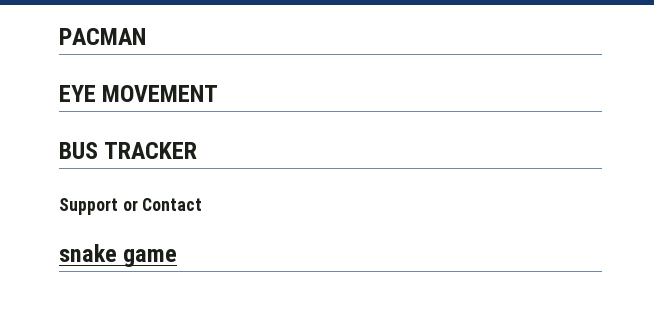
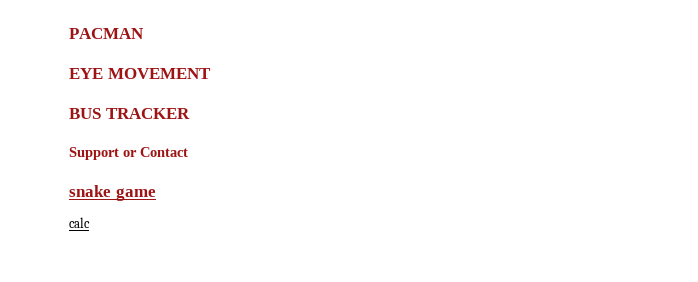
(178, 258) none -> [69,217,90,228] // calc

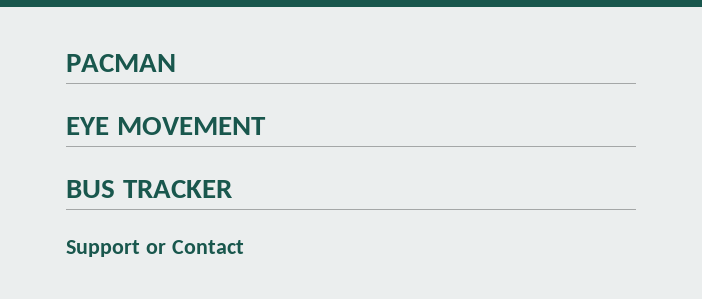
[69,185,156,201] [69,217,90,228] // snake game // calc -> (244, 247) none

